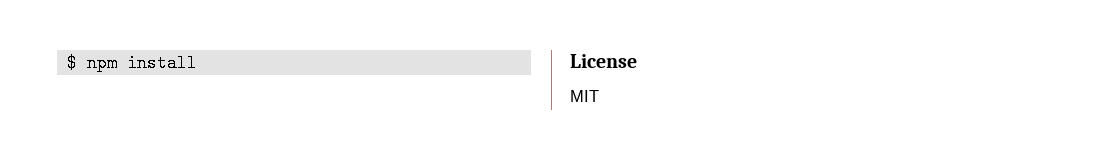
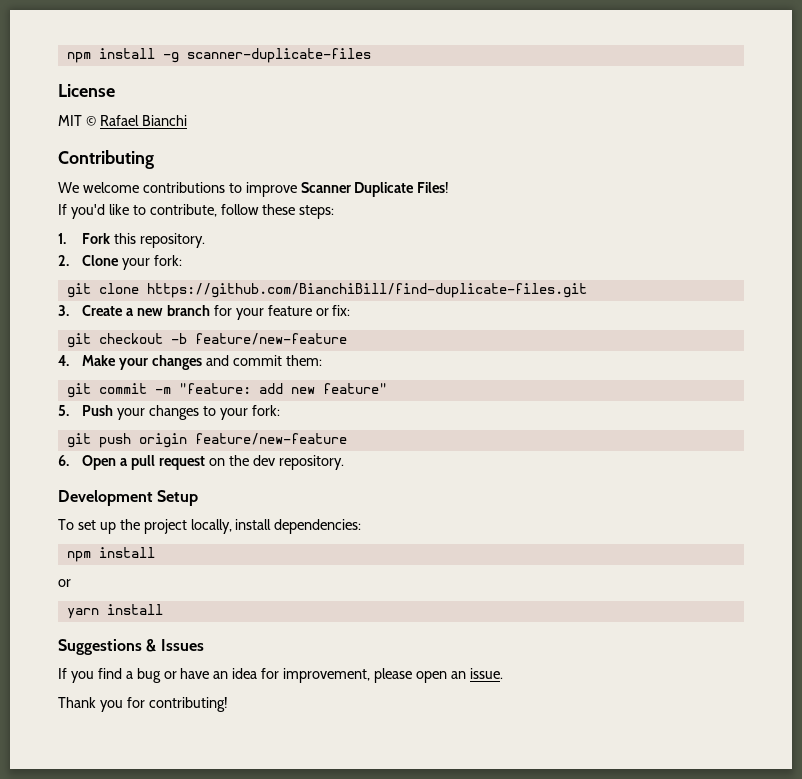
[66,54,197,72] $ npm install -> [66,48,371,63] npm install -g scanner-duplicate-files
(599, 96) none -> [85,115,187,126] [58,150,154,169] [58,182,450,197] [58,204,335,219] [58,233,205,248] [58,255,182,270] [66,283,587,298] [58,305,351,320] [66,333,347,348] [58,355,322,370] [66,383,387,398] [58,405,280,420] [66,433,347,448] [58,455,344,470] [58,490,199,506] [58,519,362,534] [66,547,155,562] [58,579,71,587] [66,604,163,619] [58,639,204,655] [58,668,503,683] [58,697,228,712] © Rafael Bianchi // Contributing // We welcome contributions to improve Scanner Duplicate Files! // If you'd like to contribute, follow these steps: // 1. Fork this repository. // 2. Clone your fork: // git clone https://github.com/BianchiBill/find-duplicate-files.git // 3. Create a new branch for your feature or fix: // git checkout -b feature/new-feature // 4. Make your changes and commit them: // git commit -m "feature: add new feature" // 5. Push your changes to your fork: // git push origin feature/new-feature // 6. Open a pull request on the dev repository. // Development Setup // To set up the project locally, install dependencies: // npm install // or // yarn install // Suggestions & Issues // If you find a bug or have an idea for improvement, please open an issue. // Thank you for contributing!

